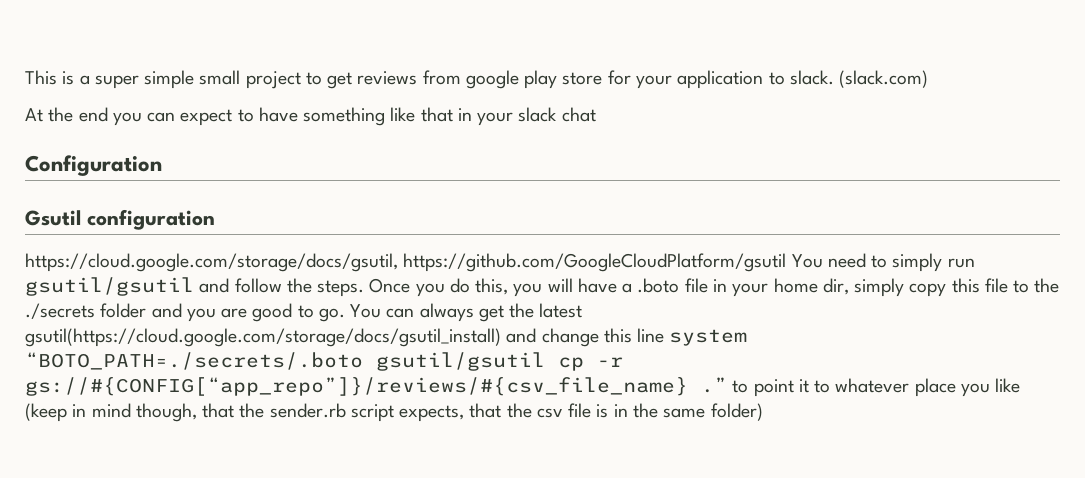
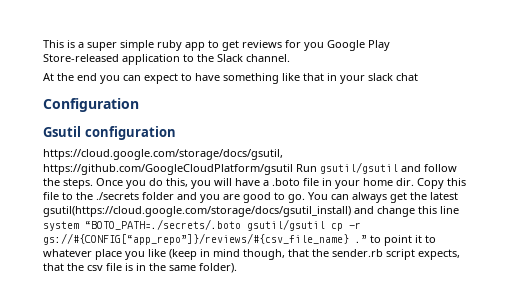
[199,70,301,89] small project -> [157,40,205,51] ruby app
[422,70,929,89] from google play store for your application to slack. (slack.com) -> [285,40,390,51] [43,54,290,65] for you Google Play Store-released application to the Slack channel.
[791,253,975,272] You need to simply run -> [296,164,317,172] Run
[822,278,947,297] dir, simply copy -> [396,178,444,189] dir. Copy
[710,403,763,421] folder) -> [199,263,237,273] folder).

